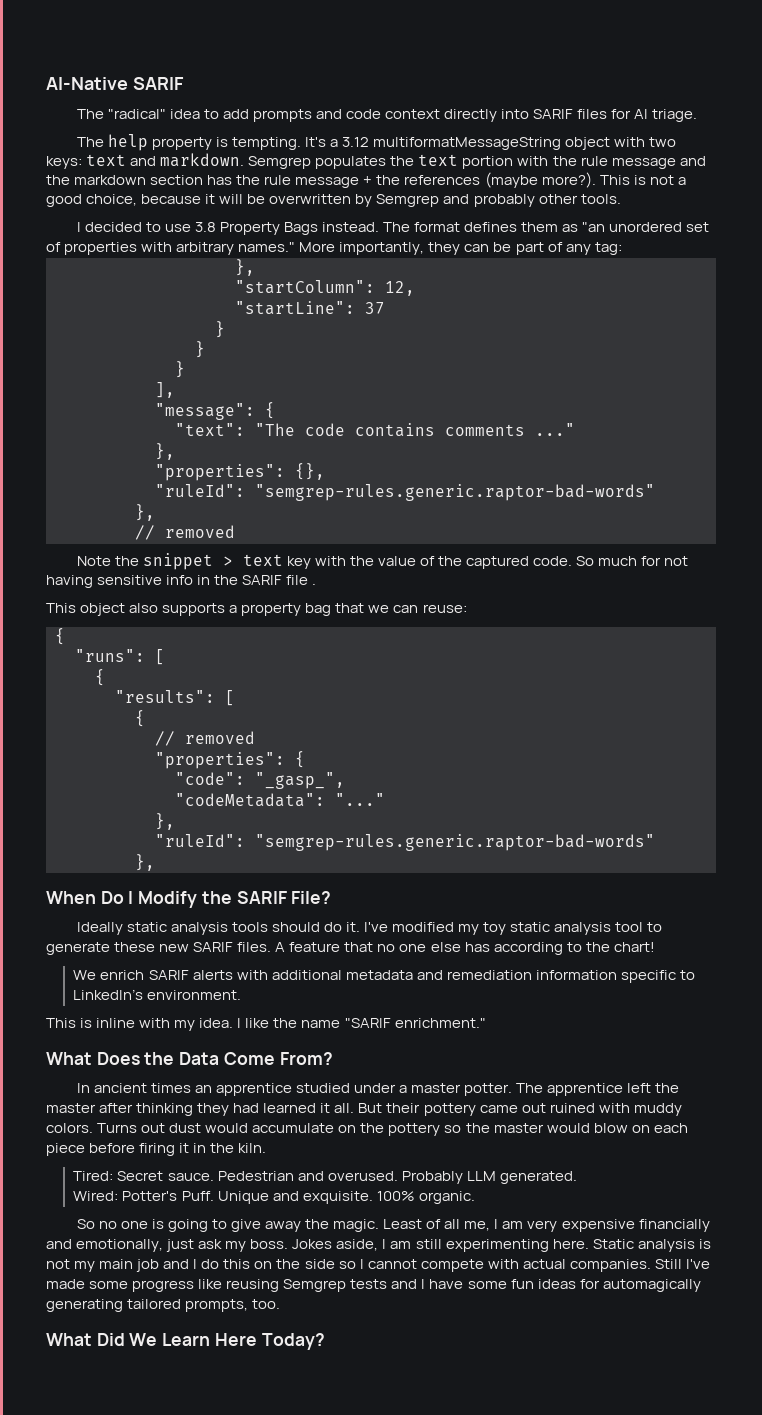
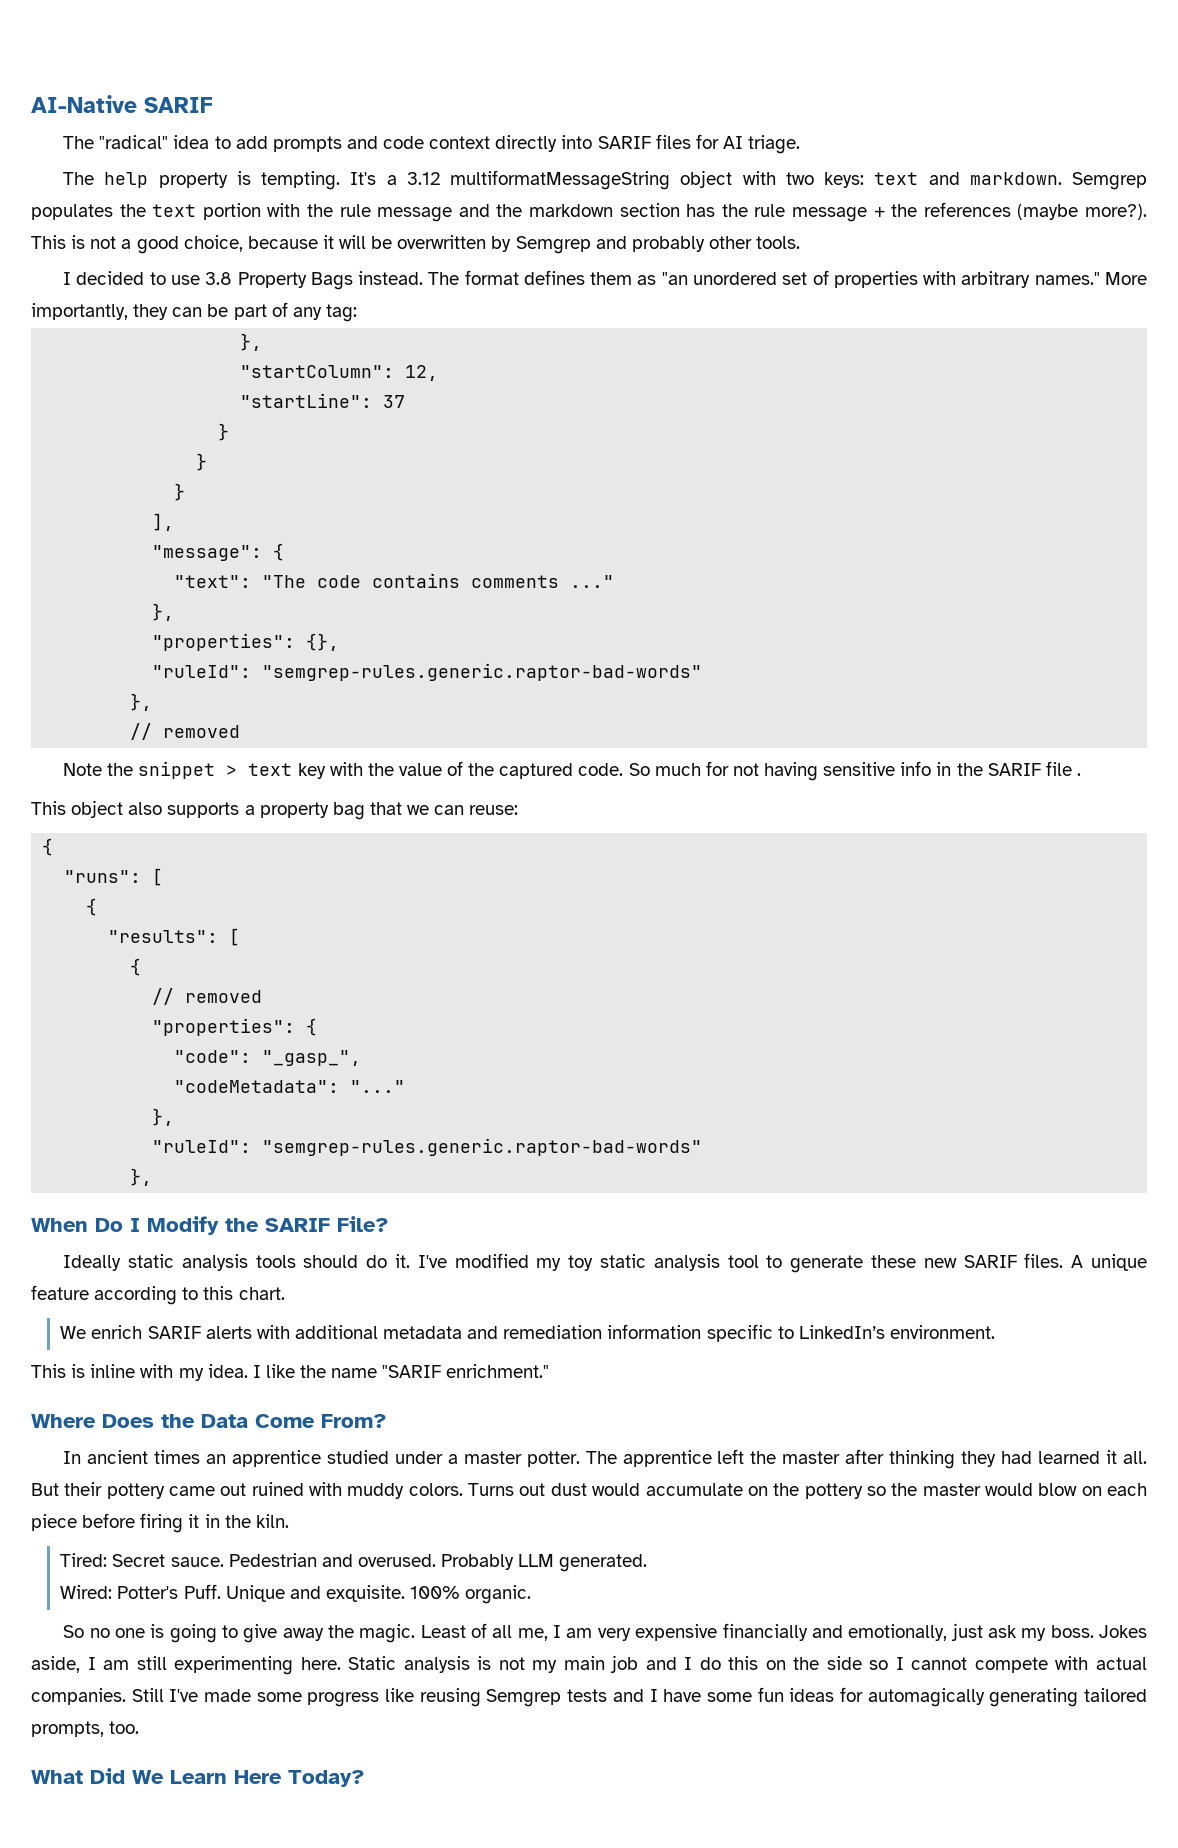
[289,942,655,955] feature that no one else has according to the chart! -> [1091,1254,1147,1271] [31,1285,285,1305] unique feature according to this chart.
[46,1052,92,1065] What -> [31,1414,96,1428] Where

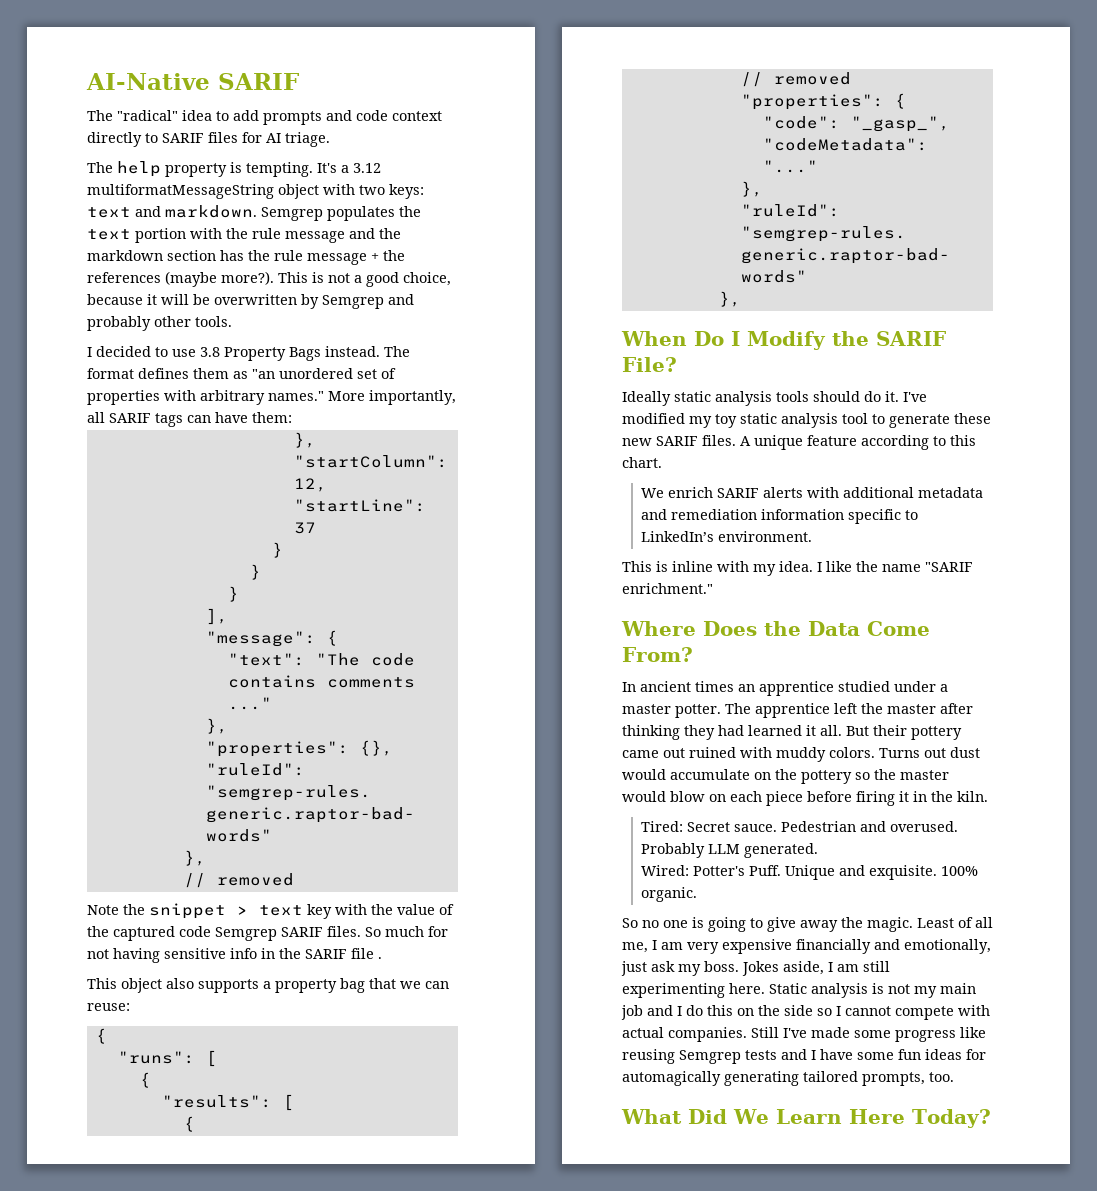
[561,135,593,149] into -> [145,133,158,143] to
[133,302,357,322] they can be part of any tag: -> [87,412,292,427] all SARIF tags can have them:
[578,763,624,776] code. -> [179,926,361,941] code Semgrep SARIF files.

